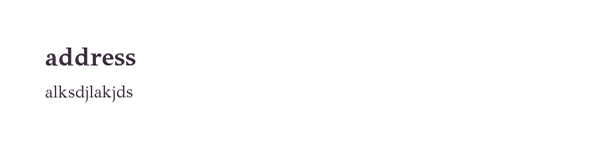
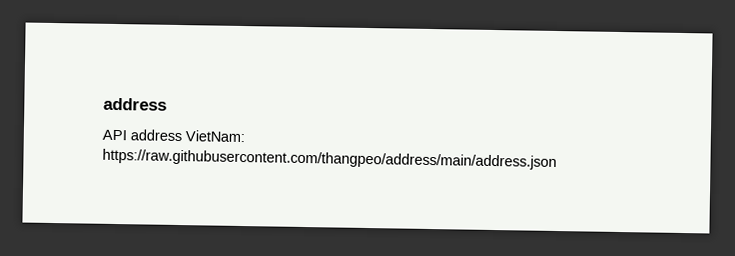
[45,85,134,103] alksdjlakjds -> [102,129,245,143] [102,148,557,171] API address VietNam: https://raw.githubusercontent.com/thangpeo/address/main/address.json

